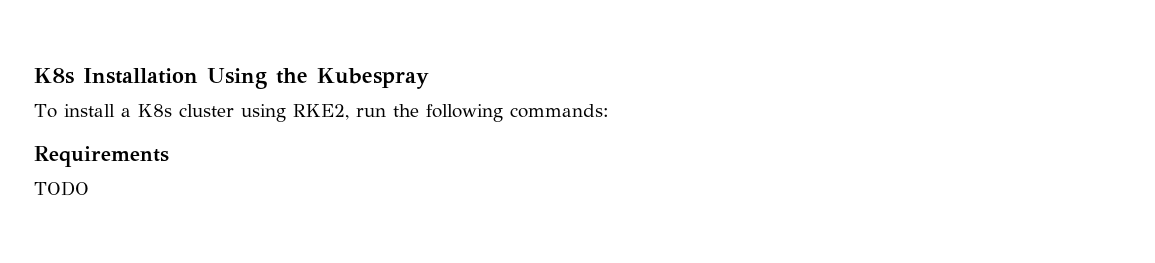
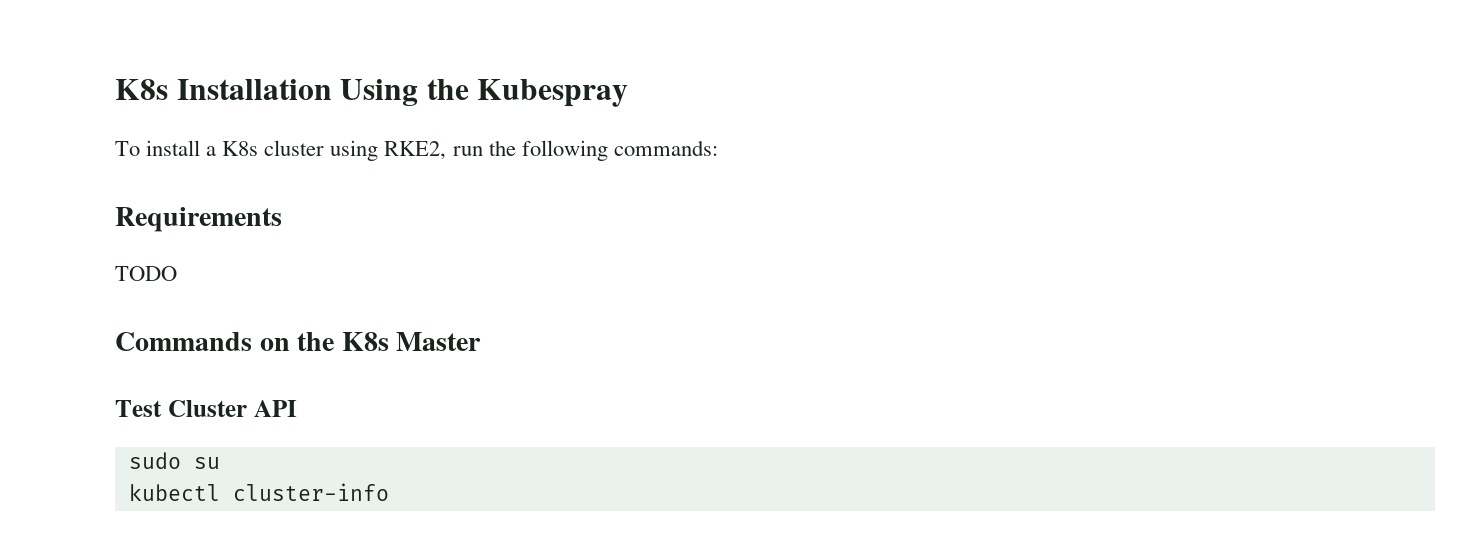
(89, 188) none -> [115,332,482,351] [115,400,297,417] [128,452,220,469] [128,483,389,501] // Commands on the K8s Master // Test Cluster API // sudo su // kubectl cluster-info

